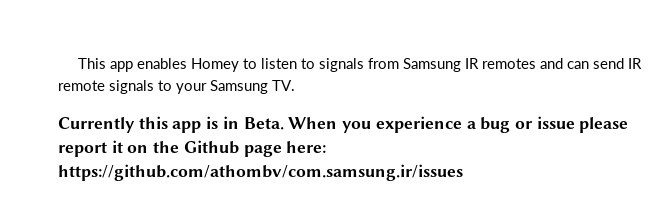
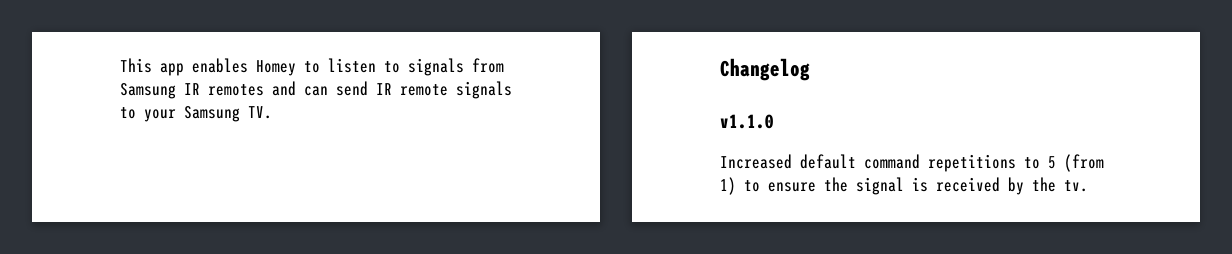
[58,116,629,133] [58,140,327,157] [58,164,463,181] Currently this app is in Beta. When you experience a bug or issue please report it on the Github page here: https://github.com/athombv/com.samsung.ir/issues -> [720,58,810,81] [720,114,774,129] [720,154,1104,172] [720,177,1088,195] Changelog // v1.1.0 // Increased default command repetitions to 5 (from 1) to ensure the signal is received by the tv.

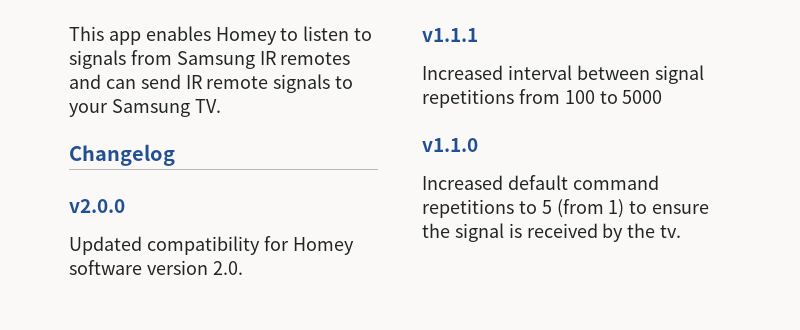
(810, 69) none -> [69,199,125,213] [69,236,354,255] [69,260,243,275] [422,28,478,42] [422,65,704,84] [422,89,663,108] // v2.0.0 // Updated compatibility for Homey software version 2.0. // v1.1.1 // Increased interval between signal repetitions from 100 to 5000

